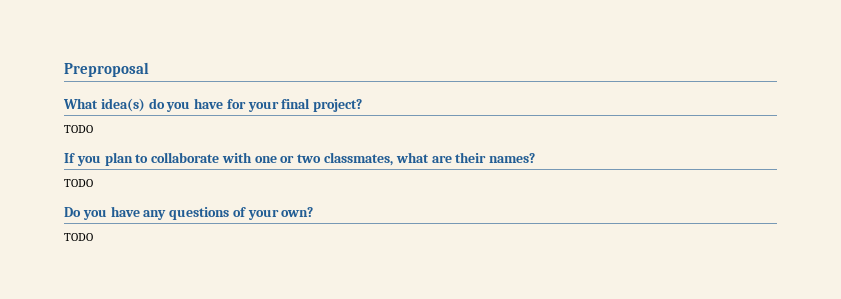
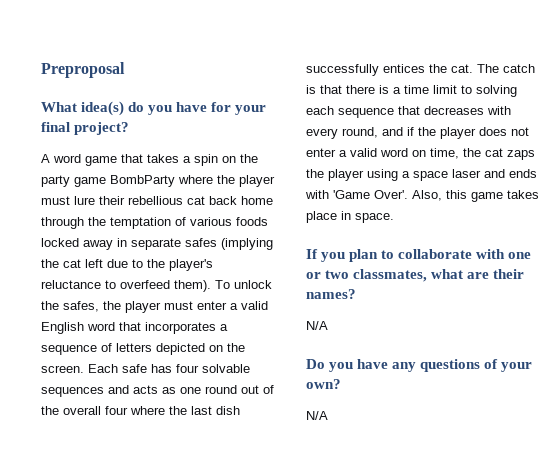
[64,125,93,133] TODO -> [41,154,258,166] [41,175,275,187] [41,196,273,205] [41,217,268,229] [41,238,273,250] [41,259,213,271] [41,280,272,292] [41,301,268,313] [41,322,228,334] [41,343,245,355] [41,364,250,373] [41,385,274,397] [41,406,240,415] [306,64,535,76] [306,85,517,97] [306,106,511,118] [306,127,529,139] [306,148,535,160] [306,169,537,181] [305,190,539,202] [306,211,394,223] A word game that takes a spin on the party game BombParty where the player must lure their rebellious cat back home through the temptation of various foods locked away in separate safes (implying the cat left due to the player's reluctance to overfeed them). To unlock the safes, the player must enter a valid English word that incorporates a sequence of letters depicted on the screen. Each safe has four solvable sequences and acts as one round out of the overall four where the last dish successfully entices the cat. The catch is that there is a time limit to solving each sequence that decreases with every round, and if the player does not enter a valid word on time, the cat zaps the player using a space laser and ends with 'Game Over'. Also, this game takes place in space.
[64,179,93,187] TODO -> [306,321,328,330] N/A
[64,233,93,241] TODO -> [306,411,328,420] N/A

